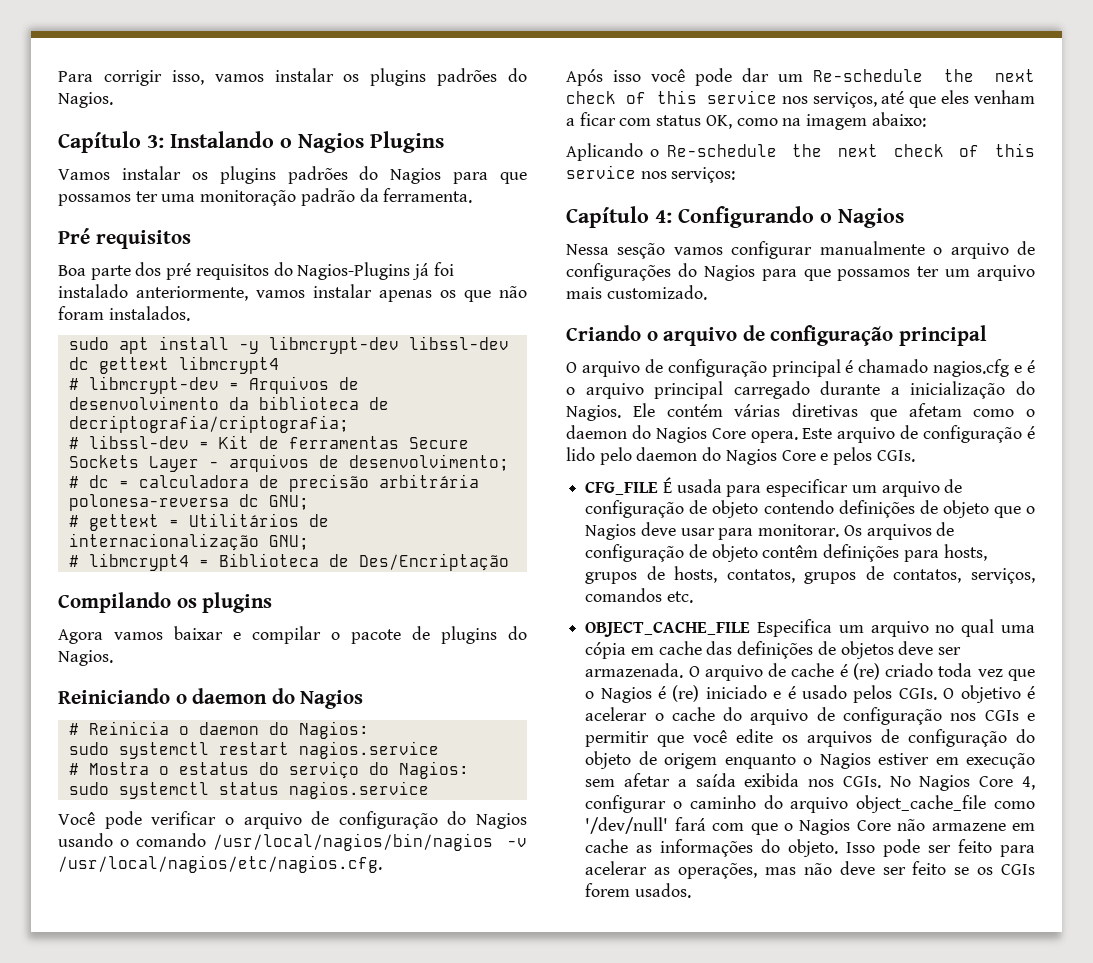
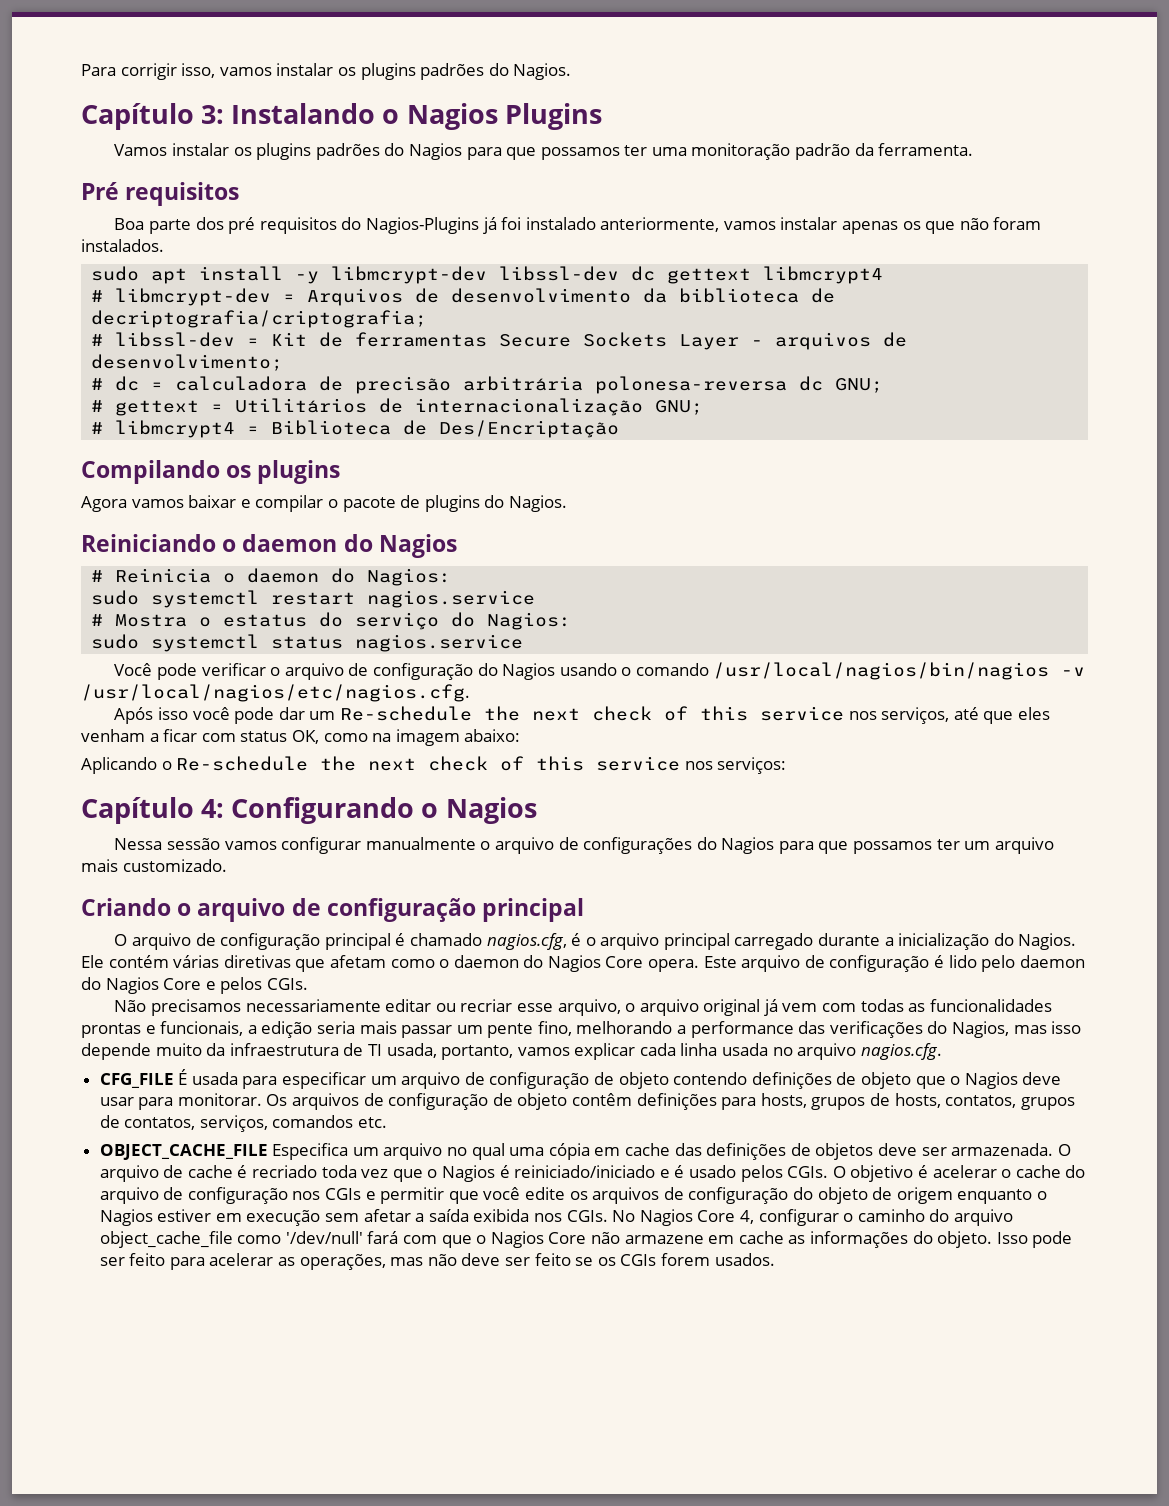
[617,243,666,259] sesção -> [166,838,220,850] sessão
[933,359,1023,377] nagios.cfg e -> [486,933,567,950] nagios.cfg,
(915, 456) none -> [114,999,1052,1016] [81,1021,1082,1038] [81,1043,942,1060] // Não precisamos necessariamente editar ou recriar esse arquivo, o arquivo original já vem com todas as funcionalidades prontas e funcionais, a edição seria mais passar um pente fino, melhorando a performance das verificações do Nagios, mas isso depende muito da infraestrutura de TI usada, portanto, vamos explicar cada linha usada no arquivo nagios.cfg.
[852,663,934,680] (re) criado -> [252,1165,318,1178] recriado
[672,685,767,702] (re) iniciado -> [514,1165,656,1178] reiniciado/iniciado

